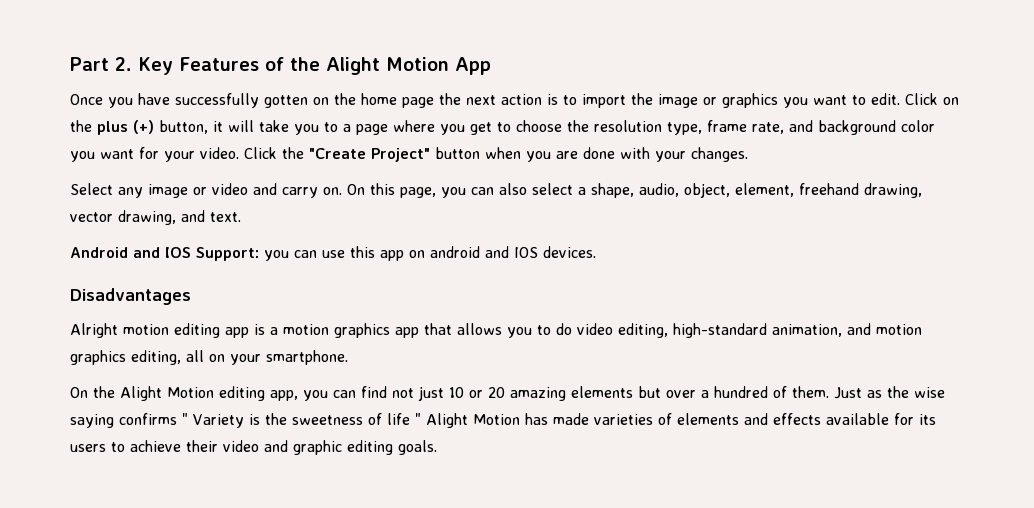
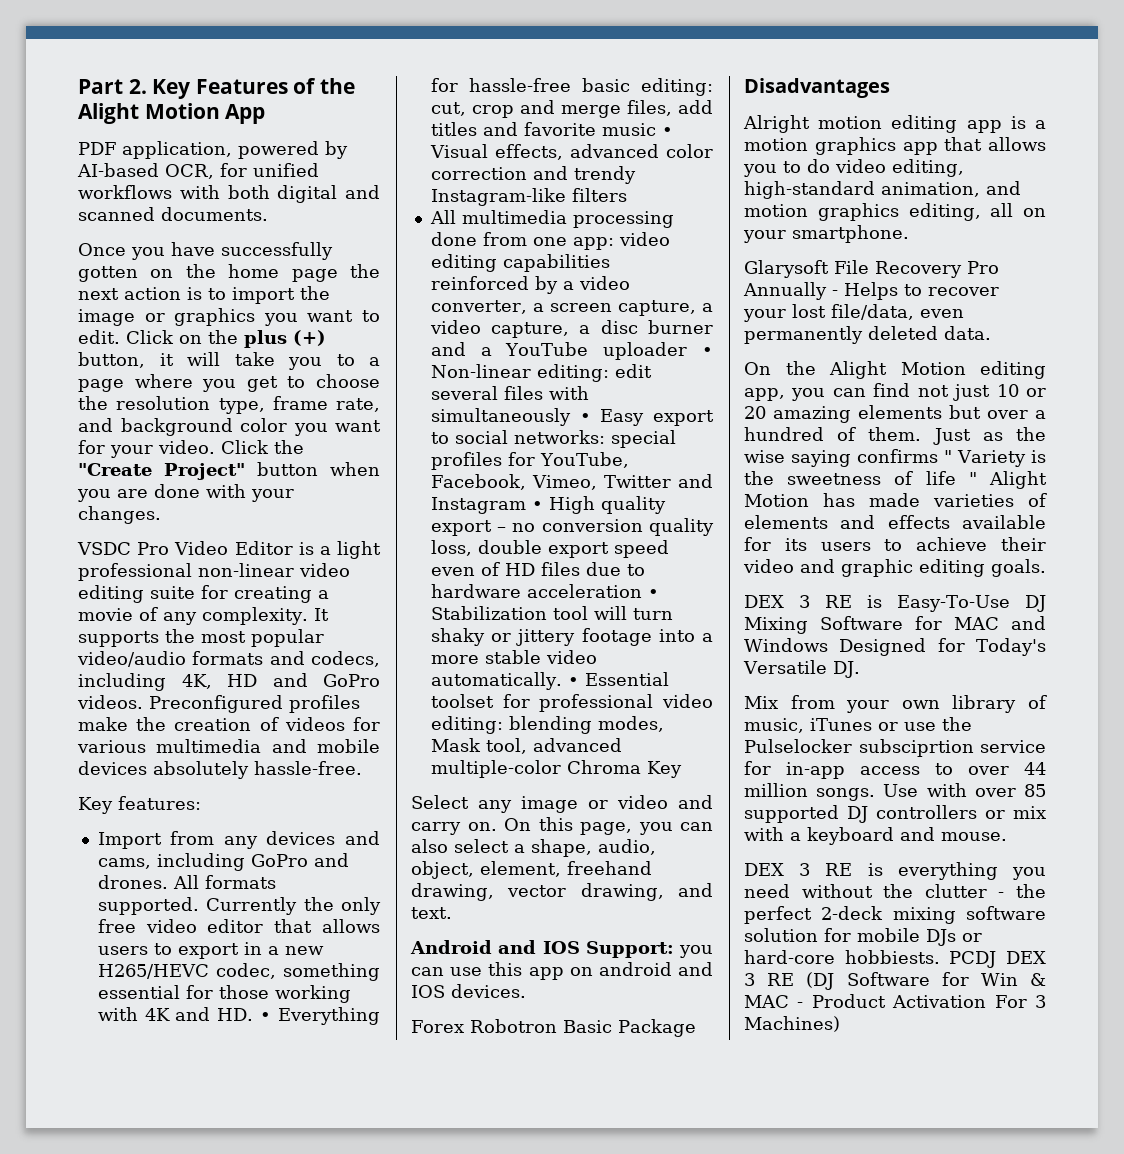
(491, 66) none -> [78,141,348,159] [77,163,319,179] [78,185,380,203] [78,207,268,221] // PDF application, powered by AI-based OCR, for unified workflows with both digital and scanned documents.
(748, 154) none -> [77,541,381,559] [78,563,350,581] [78,585,329,603] [78,607,329,625] [78,629,324,647] [77,651,380,667] [78,673,380,691] [77,695,360,713] [78,717,380,731] [77,739,380,753] [78,761,362,779] [78,796,201,814] [97,831,380,849] [97,853,349,871] [97,875,276,889] [97,897,381,915] [97,919,380,933] [97,942,324,959] [97,963,380,981] [97,985,351,1003] [97,1007,380,1025] [430,78,713,96] [430,100,713,118] [430,122,673,136] [429,144,713,160] [430,166,636,184] [430,188,627,206] [429,210,674,228] [430,232,670,250] [430,254,610,272] [430,276,630,294] [430,300,713,316] [429,320,713,338] [430,342,713,360] [430,364,652,382] [430,386,589,400] [430,408,714,426] [430,430,676,448] [430,452,629,470] [430,474,713,490] [430,496,666,514] [430,518,714,536] [430,540,669,558] [430,562,645,576] [430,584,659,598] [430,606,673,620] [430,628,713,646] [430,650,597,664] [430,672,669,690] [430,694,713,712] [430,716,664,734] [430,738,622,754] [430,760,682,778] // VSDC Pro Video Editor is a light professional non-linear video editing suite for creating a movie of any complexity. It supports the most popular video/audio formats and codecs, including 4K, HD and GoPro videos. Preconfigured profiles make the creation of videos for various multimedia and mobile devices absolutely hassle-free. // Key features: // Import from any devices and cams, including GoPro and drones. All formats supported. Сurrently the only free video editor that allows users to export in a new H265/HEVC codec, something essential for those working with 4K and HD. • Everything for hassle-free basic editing: cut, crop and merge files, add titles and favorite music • Visual effects, advanced color correction and trendy Instagram-like filters // All multimedia processing done from one app: video editing capabilities reinforced by a video converter, a screen capture, a video capture, a disc burner and a YouTube uploader • Non-linear editing: edit several files with simultaneously • Easy export to social networks: special profiles for YouTube, Facebook, Vimeo, Twitter and Instagram • High quality export – no conversion quality loss, double export speed even of HD files due to hardware acceleration • Stabilization tool will turn shaky or jittery footage into a more stable video automatically. • Essential toolset for professional video editing: blending modes, Mask tool, advanced multiple-color Chroma Key
(596, 252) none -> [411,1019,696,1037] // Forex Robotron Basic Package
(348, 357) none -> [744,260,999,278] [743,282,999,300] [743,304,964,322] [744,326,991,344] // Glarysoft File Recovery Pro Annually - Helps to recover your lost file/data, even permanently deleted data.
(437, 447) none -> [744,595,1046,612] [744,616,1046,634] [744,638,1047,656] [743,660,860,678] [744,695,1047,713] [744,717,972,733] [744,739,1046,757] [744,761,1046,779] [744,783,1046,801] [744,805,1046,823] [744,827,1007,845] [744,862,1046,880] [744,884,1046,898] [744,906,1046,924] [744,928,982,946] [744,950,1046,968] [744,972,1046,990] [744,994,1046,1008] [744,1016,840,1032] // DEX 3 RE is Easy-To-Use DJ Mixing Software for MAC and Windows Designed for Today's Versatile DJ. // Mix from your own library of music, iTunes or use the Pulselocker subsciprtion service for in-app access to over 44 million songs. Use with over 85 supported DJ controllers or mix with a keyboard and mouse. // DEX 3 RE is everything you need without the clutter - the perfect 2-deck mixing software solution for mobile DJs or hard-core hobbiests. PCDJ DEX 3 RE (DJ Software for Win & MAC - Product Activation For 3 Machines)

